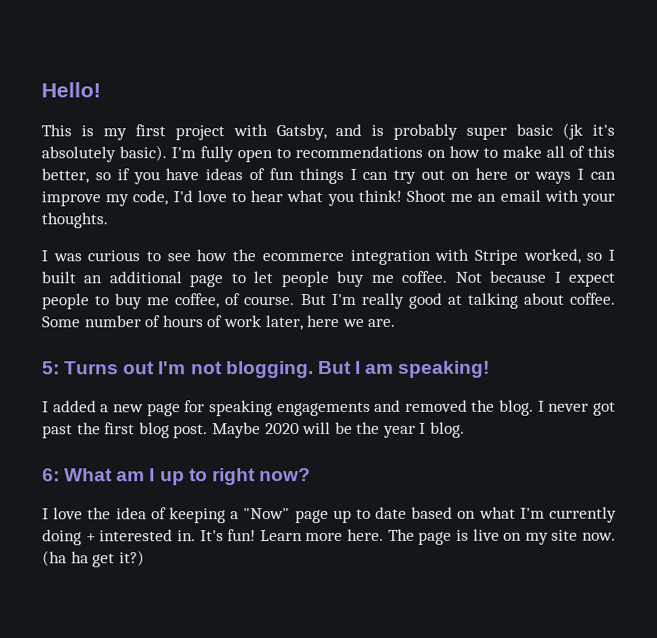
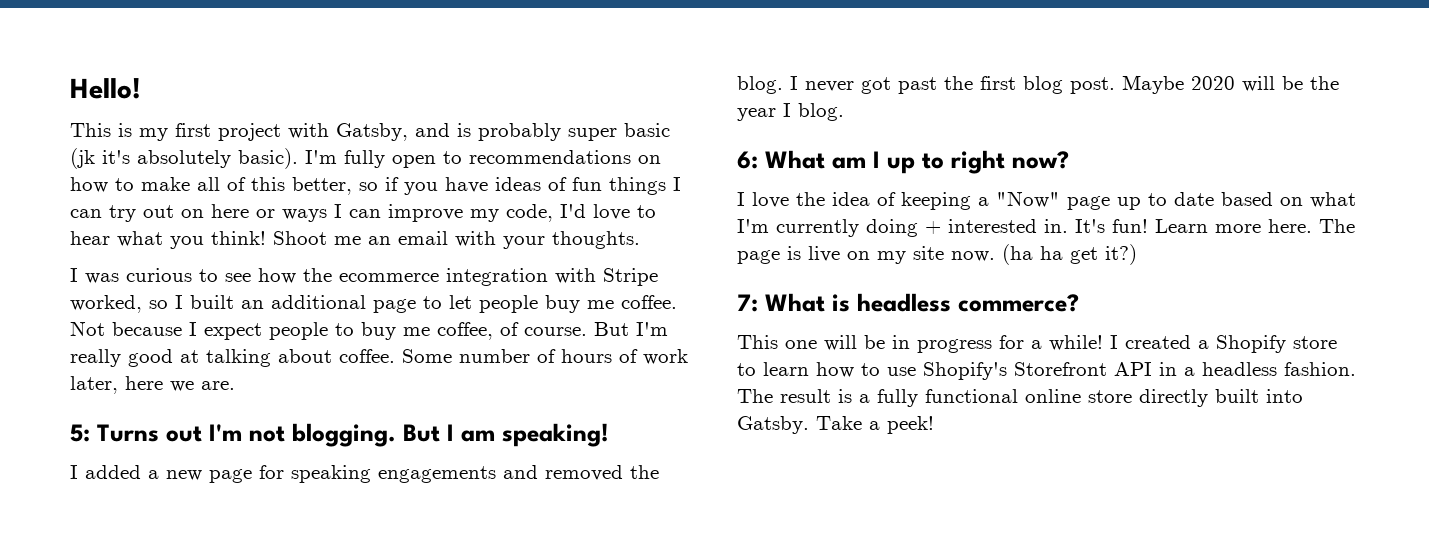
(145, 558) none -> [737,293,1079,312] [737,335,1337,353] [737,362,1356,380] [737,389,1303,407] [737,416,934,434] // 7: What is headless commerce? // This one will be in progress for a while! I created a Shopify store to learn how to use Shopify's Storefront API in a headless fashion. The result is a fully functional online store directly built into Gatsby. Take a peek!

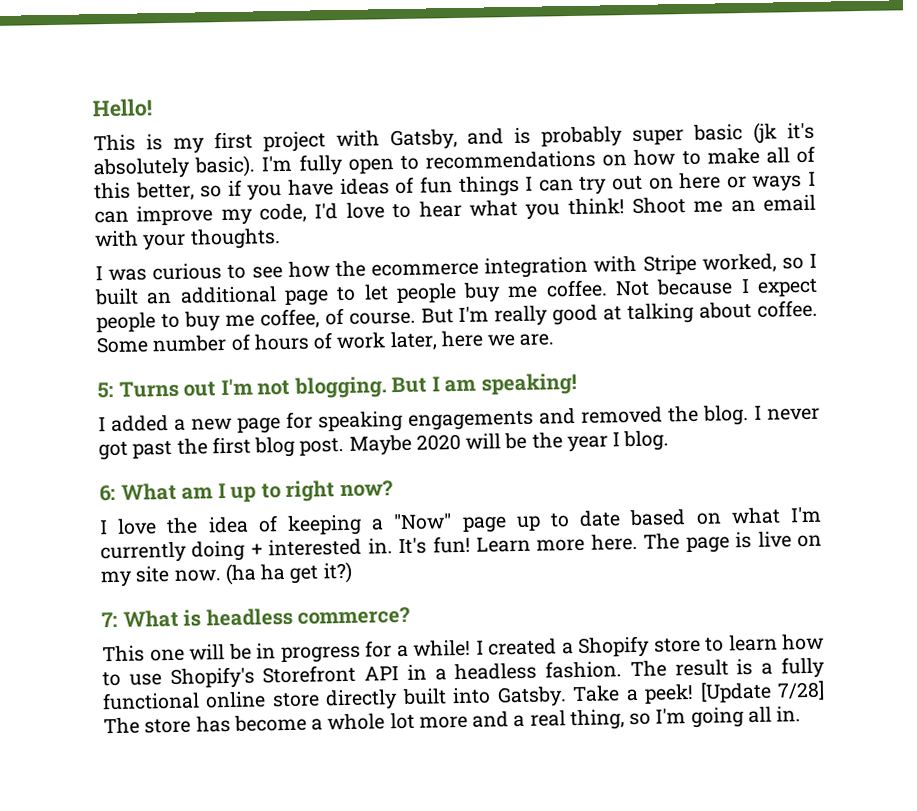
(934, 425) none -> [699,680,826,703] [103,706,802,735] [Update 7/28] The store has become a whole lot more and a real thing, so I'm going all in.

